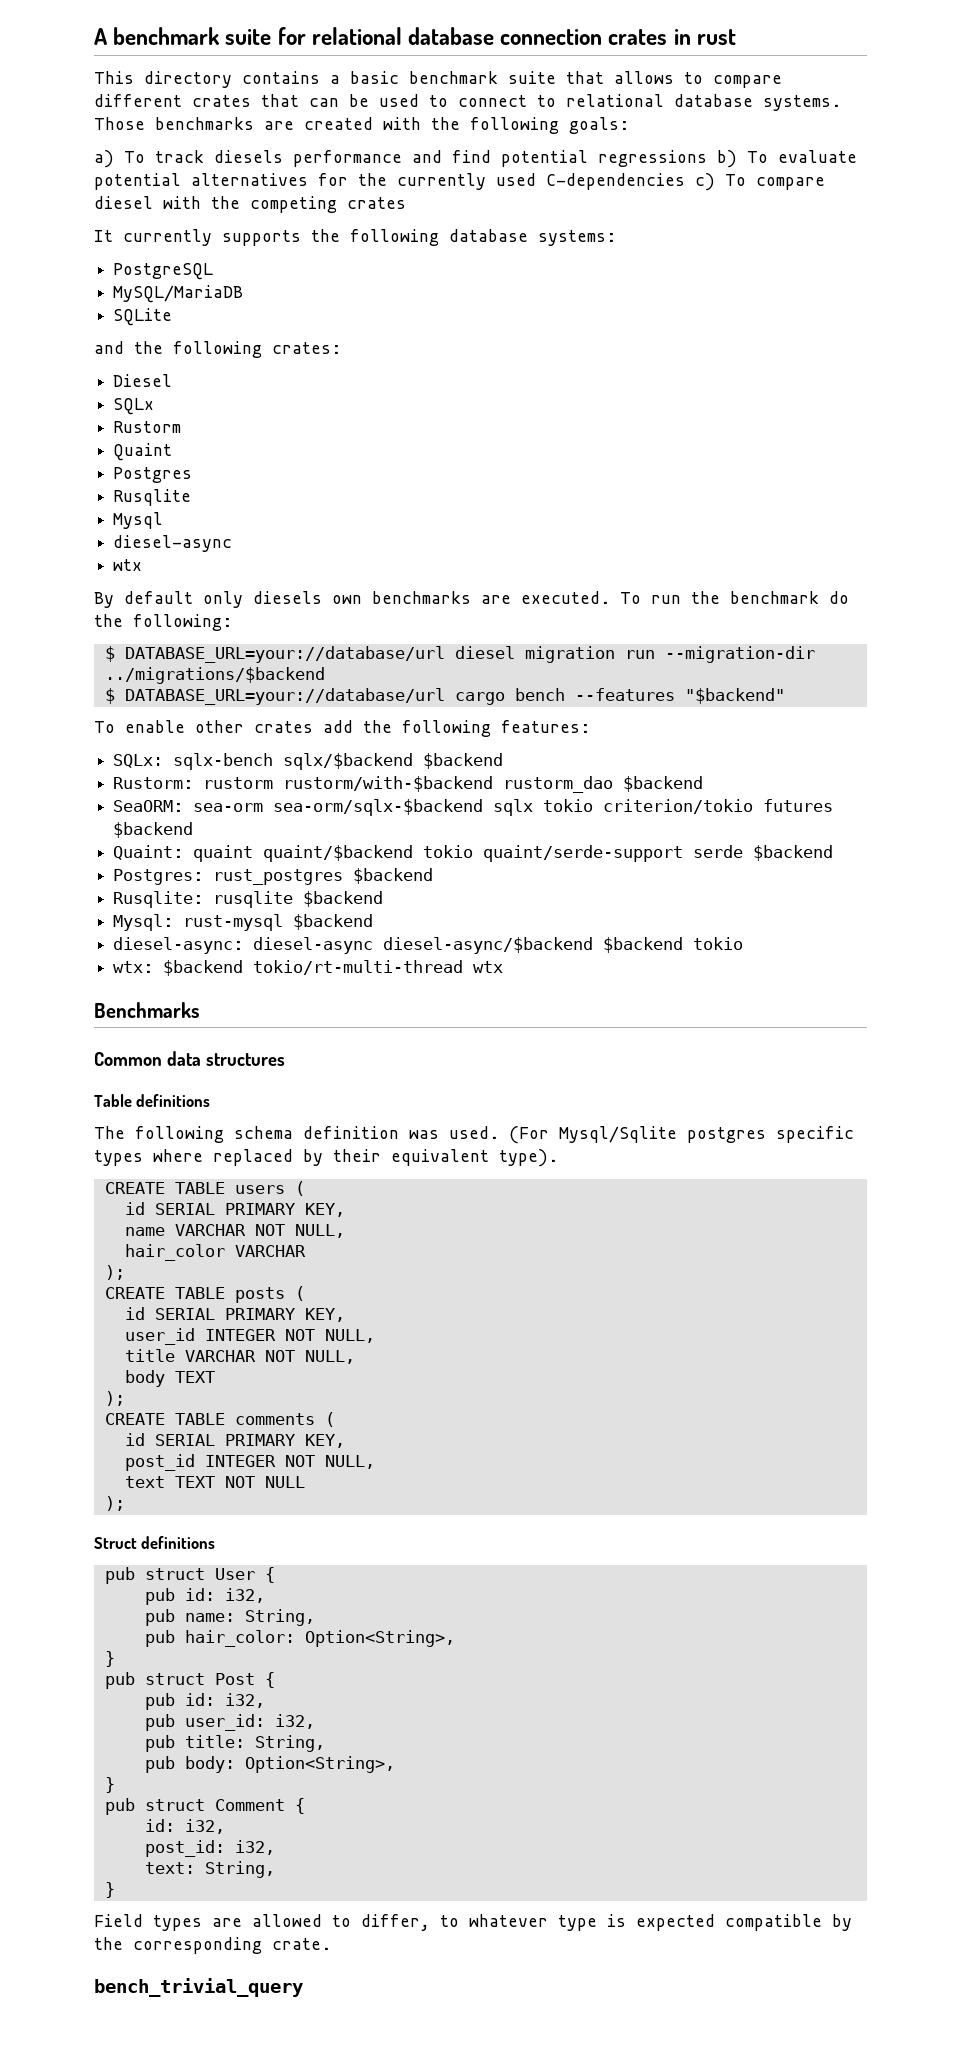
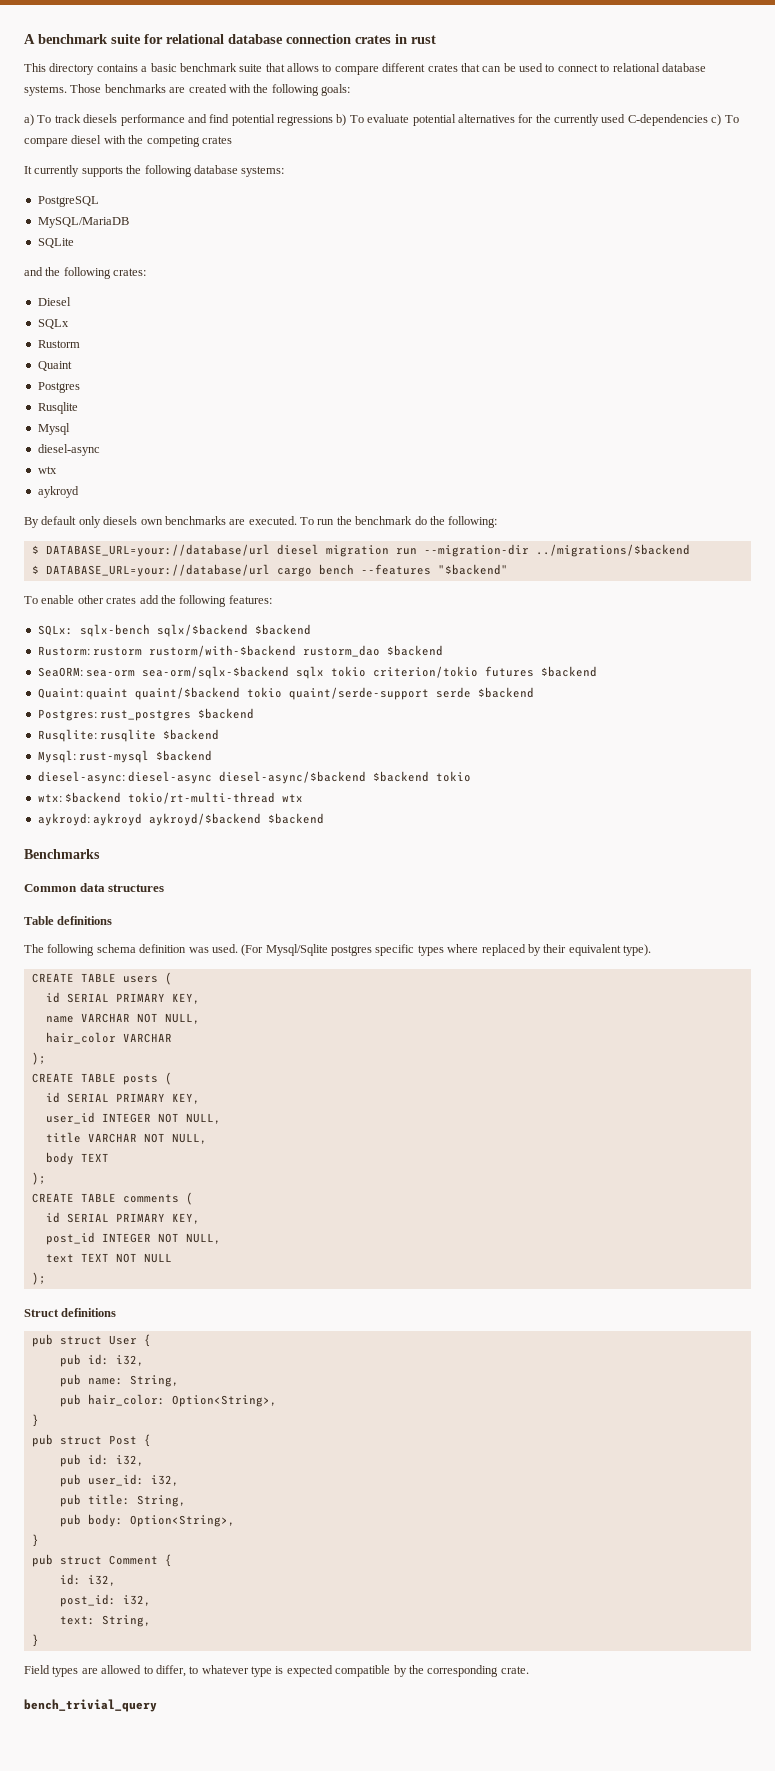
(143, 565) none -> [37,486,79,498] // aykroyd
(504, 967) none -> [37,813,325,826] // aykroyd: aykroyd aykroyd/$backend $backend

